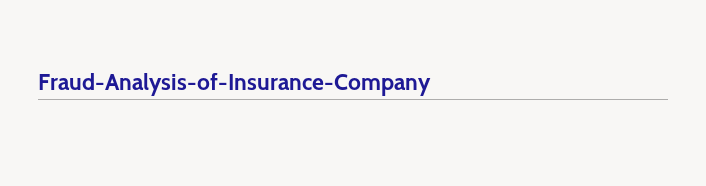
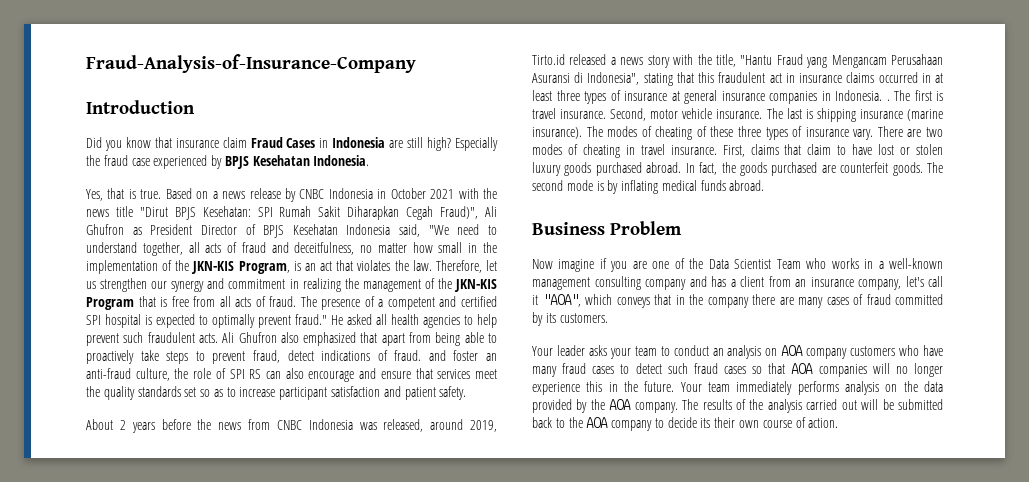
(431, 84) none -> [86,100,195,114] [86,137,498,151] [86,155,370,169] [86,188,497,202] [86,206,497,220] [86,224,497,238] [86,242,498,256] [86,260,497,274] [86,278,497,292] [86,296,497,310] [86,314,497,328] [86,332,498,346] [86,350,497,364] [86,368,498,382] [86,386,467,400] [86,419,497,433] [532,54,943,68] [532,72,943,86] [532,90,943,104] [532,108,943,122] [532,126,943,140] [532,144,943,158] [532,162,943,176] [532,180,765,194] [532,221,682,235] [532,258,943,272] [532,276,943,290] [532,294,943,308] [532,312,608,326] [532,345,943,359] [532,363,943,377] [532,381,943,395] [532,399,943,413] [532,417,839,431] // Introduction // Did you know that insurance claim Fraud Cases in Indonesia are still high? Especially the fraud case experienced by BPJS Kesehatan Indonesia. // Yes, that is true. Based on a news release by CNBC Indonesia in October 2021 with the news title "Dirut BPJS Kesehatan: SPI Rumah Sakit Diharapkan Cegah Fraud)", Ali Ghufron as President Director of BPJS Kesehatan Indonesia said, "We need to understand together, all acts of fraud and deceitfulness, no matter how small in the implementation of the JKN-KIS Program, is an act that violates the law. Therefore, let us strengthen our synergy and commitment in realizing the management of the JKN-KIS Program that is free from all acts of fraud. The presence of a competent and certified SPI hospital is expected to optimally prevent fraud." He asked all health agencies to help prevent such fraudulent acts. Ali Ghufron also emphasized that apart from being able to proactively take steps to prevent fraud, detect indications of fraud. and foster an anti-fraud culture, the role of SPI RS can also encourage and ensure that services meet the quality standards set so as to increase participant satisfaction and patient safety. // About 2 years before the news from CNBC Indonesia was released, around 2019, Tirto.id released a news story with the title, "Hantu Fraud yang Mengancam Perusahaan Asuransi di Indonesia", stating that this fraudulent act in insurance claims occurred in at least three types of insurance at general insurance companies in Indonesia. . The first is travel insurance. Second, motor vehicle insurance. The last is shipping insurance (marine insurance). The modes of cheating of these three types of insurance vary. There are two modes of cheating in travel insurance. First, claims that claim to have lost or stolen luxury goods purchased abroad. In fact, the goods purchased are counterfeit goods. The second mode is by inflating medical funds abroad. // Business Problem // Now imagine if you are one of the Data Scientist Team who works in a well-known management consulting company and has a client from an insurance company, let's call it "AOA", which conveys that in the company there are many cases of fraud committed by its customers. // Your leader asks your team to conduct an analysis on AOA company customers who have many fraud cases to detect such fraud cases so that AOA companies will no longer experience this in the future. Your team immediately performs analysis on the data provided by the AOA company. The results of the analysis carried out will be submitted back to the AOA company to decide its their own course of action.

